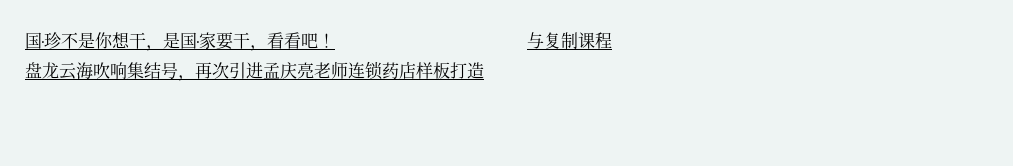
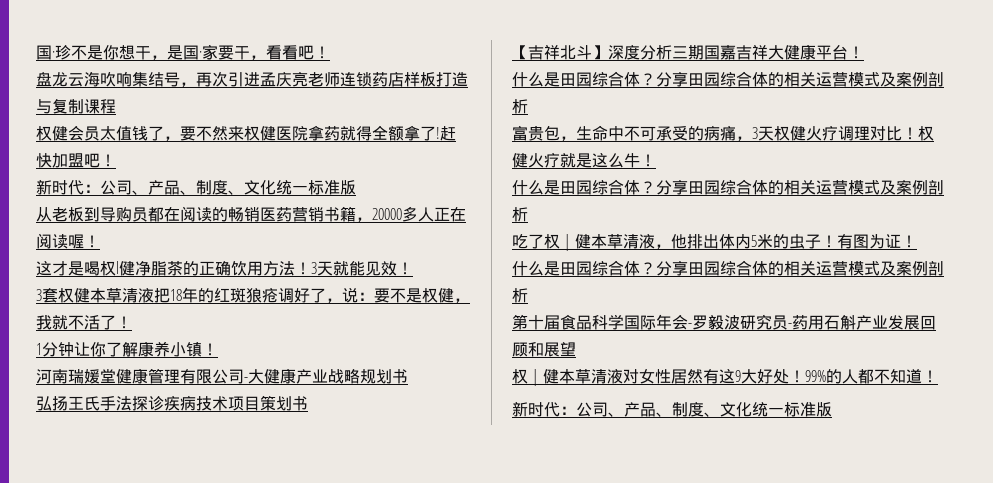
(612, 40) none -> [36,125,456,141] [36,153,116,168] [36,179,356,195] [36,206,466,222] [36,233,100,249] [36,260,413,276] [36,287,470,303] [36,315,132,330] [36,341,218,357] [36,368,408,384] [36,395,308,411] [512,44,864,60] [512,71,944,87] [512,99,528,114] [512,125,934,141] [512,152,656,168] [512,179,944,195] [512,207,528,222] [512,233,917,251] [512,260,944,276] [512,288,528,303] [512,314,936,330] [512,341,576,357] [512,368,938,386] [512,401,832,417] // 权健会员太值钱了，要不然来权健医院拿药就得全额拿了!赶快加盟吧！ // 新时代：公司、产品、制度、文化统一标准版 // 从老板到导购员都在阅读的畅销医药营销书籍，20000多人正在阅读喔！ // 这才是喝权l健净脂茶的正确饮用方法！3天就能见效！ // 3套权健本草清液把18年的红斑狼疮调好了，说：要不是权健，我就不活了！ // 1分钟让你了解康养小镇！ // 河南瑞媛堂健康管理有限公司-大健康产业战略规划书 // 弘扬王氏手法探诊疾病技术项目策划书 // 【吉祥北斗】深度分析三期国嘉吉祥大健康平台！ // 什么是田园综合体？分享田园综合体的相关运营模式及案例剖析 // 富贵包，生命中不可承受的病痛，3天权健火疗调理对比！权健火疗就是这么牛！ // 什么是田园综合体？分享田园综合体的相关运营模式及案例剖析 // 吃了权 | 健本草清液，他排出体内5米的虫子！有图为证！ // 什么是田园综合体？分享田园综合体的相关运营模式及案例剖析 // 第十届食品科学国际年会-罗毅波研究员-药用石斛产业发展回顾和展望 // 权 | 健本草清液对女性居然有这9大好处！99%的人都不知道！ // 新时代：公司、产品、制度、文化统一标准版

